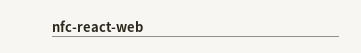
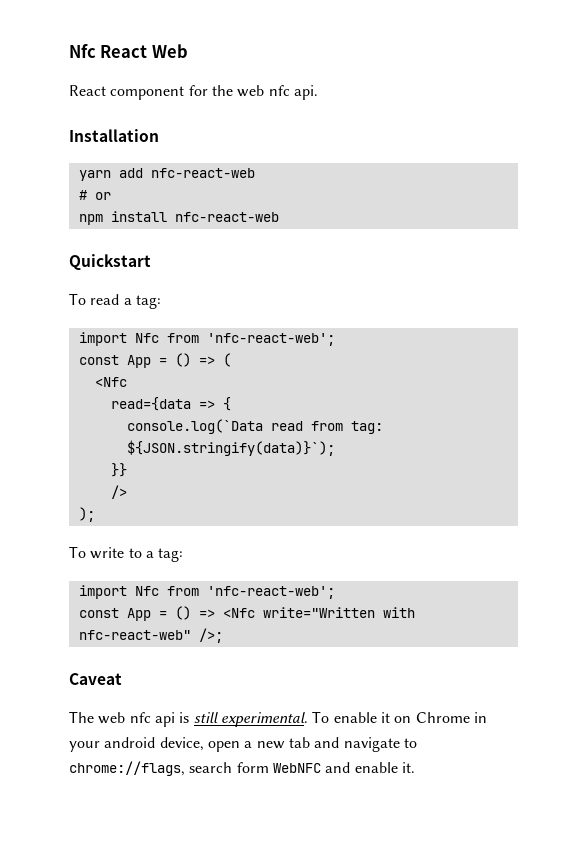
[52,20,143,32] nfc-react-web -> [69,44,188,58] [69,85,318,100] [69,129,159,142] [78,168,255,181] [78,190,111,200] [78,211,279,225] [69,254,151,270] [69,293,161,309] [78,332,335,346] [78,353,231,368] [94,377,127,387] [110,397,231,411] [126,419,383,434] [126,440,335,456] [110,463,127,477] [110,485,127,499] [78,507,95,522] [69,546,184,562] [78,585,335,599] [78,606,415,621] [78,628,223,643] [69,673,122,685] [69,711,487,727] [69,737,417,752] [69,761,415,776] Nfc React Web // React component for the web nfc api. // Installation // yarn add nfc-react-web // # or // npm install nfc-react-web // Quickstart // To read a tag: // import Nfc from 'nfc-react-web'; // const App = () => ( // <Nfc // read={data => { // console.log(`Data read from tag: ${JSON.stringify(data)}`); // }} // /> // ); // To write to a tag: // import Nfc from 'nfc-react-web'; // const App = () => <Nfc write="Written with nfc-react-web" />; // Caveat // The web nfc api is still experimental. To enable it on Chrome in your android device, open a new tab and navigate to chrome://flags, search form WebNFC and enable it.

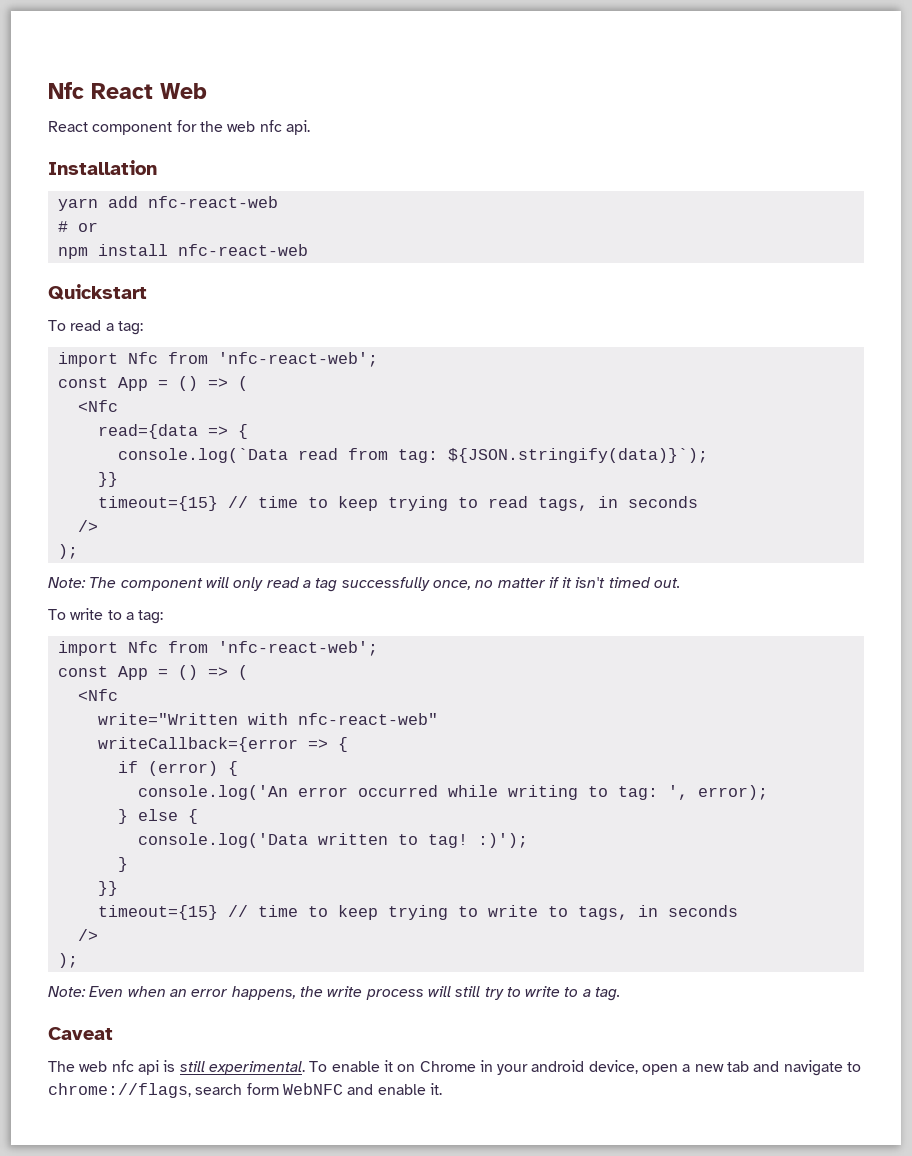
[110,485,127,499] [78,507,95,522] /> // ); -> [97,496,698,511] [77,520,98,532] [57,544,78,559] [48,577,681,592] timeout={15} // time to keep trying to read tags, in seconds // /> // ); // Note: The component will only read a tag successfully once, no matter if it isn't timed out.
[222,608,255,618] <Nfc -> [237,665,248,680] [77,689,118,701] ( // <Nfc //
[198,628,223,643] />; -> [97,737,348,752] [117,761,238,776] [137,785,768,800] [117,809,198,824] [137,833,528,848] [117,857,128,872] [97,881,118,896] [97,905,738,920] [77,929,98,941] [57,953,78,968] [48,986,621,1001] // writeCallback={error => { // if (error) { // console.log('An error occurred while writing to tag: ', error); // } else { // console.log('Data written to tag! :)'); // } // }} // timeout={15} // time to keep trying to write to tags, in seconds // /> // ); // Note: Even when an error happens, the write process will still try to write to a tag.

